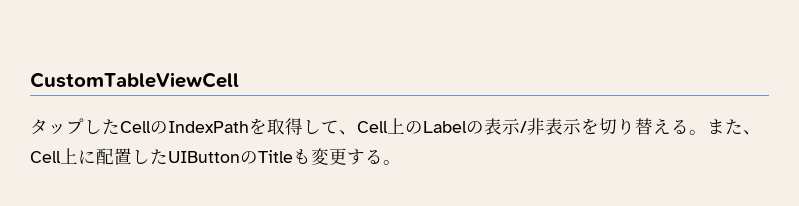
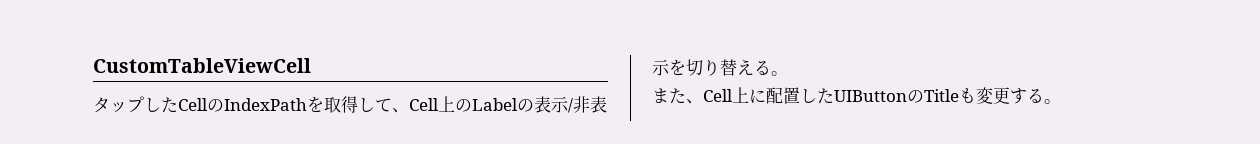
(707, 132) none -> (788, 73) //

